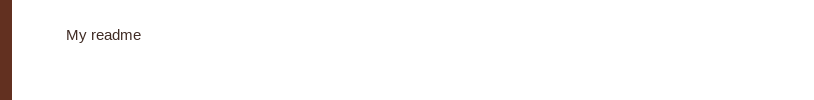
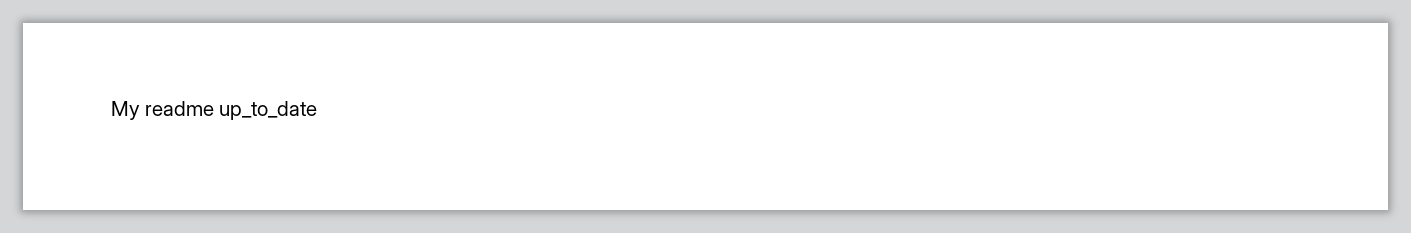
(142, 34) none -> [219,101,318,120] up_to_date

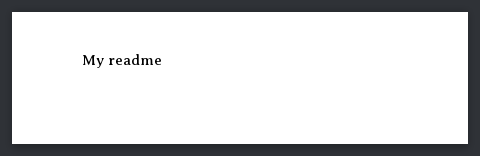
[219,101,318,120] up_to_date -> (163, 59) none

